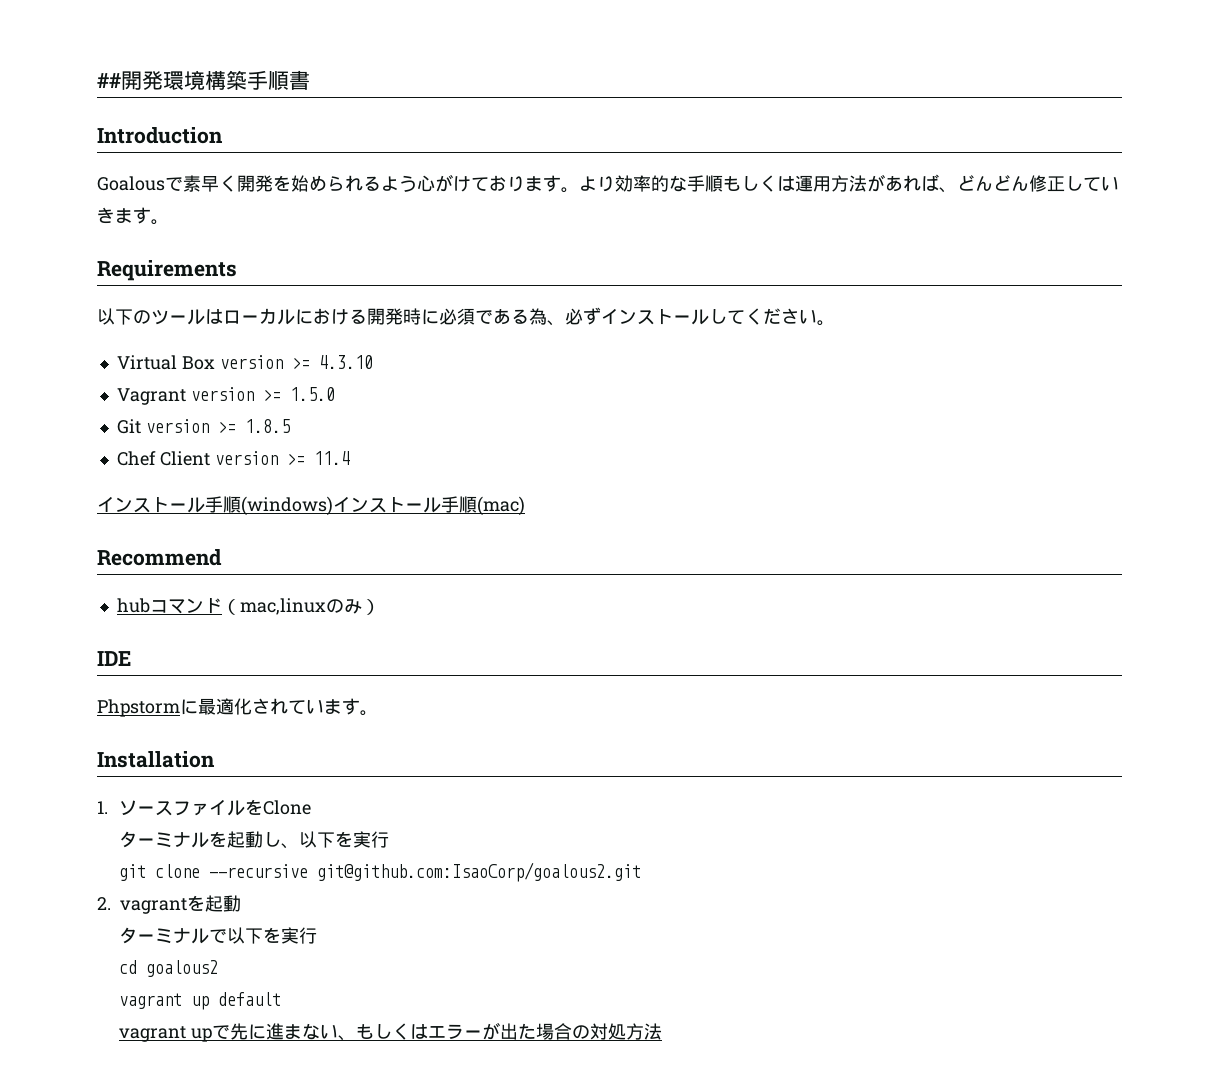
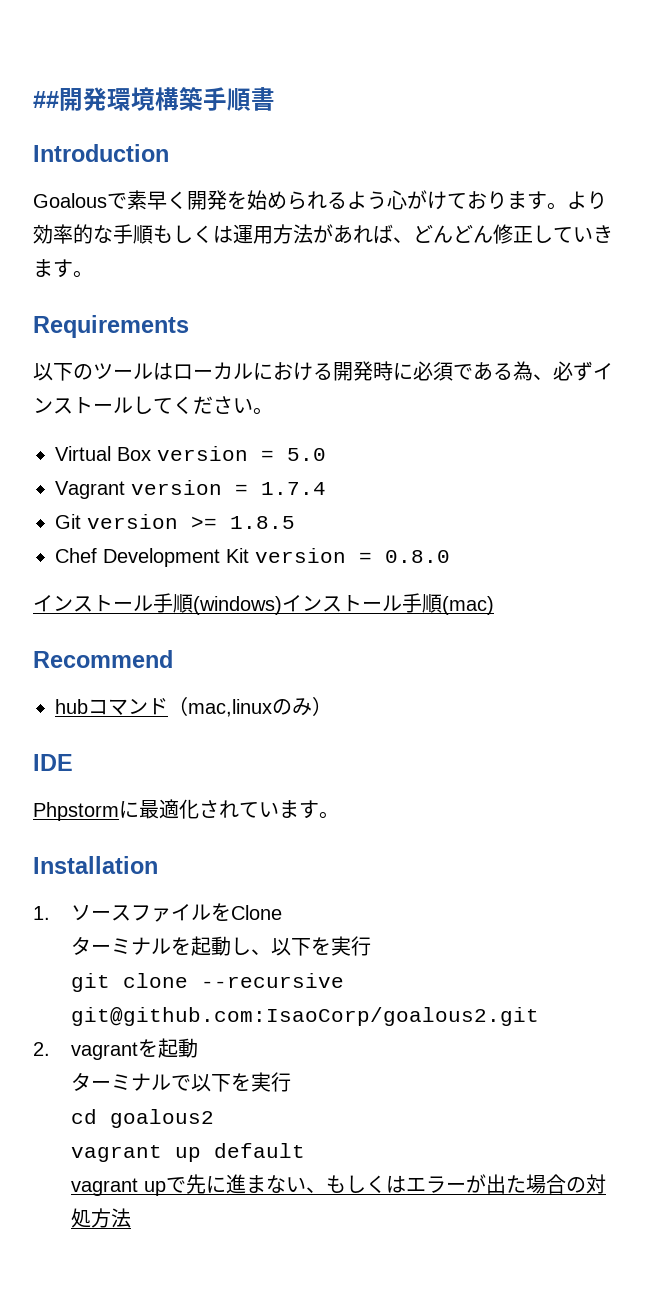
[291,355,373,369] >= 4.3.10 -> [261,448,326,461] = 5.0
[262,387,335,401] >= 1.5.0 -> [235,482,326,495] = 1.7.4
[159,451,350,466] Client version >= 11.4 -> [103,548,450,567] Development Kit version = 0.8.0

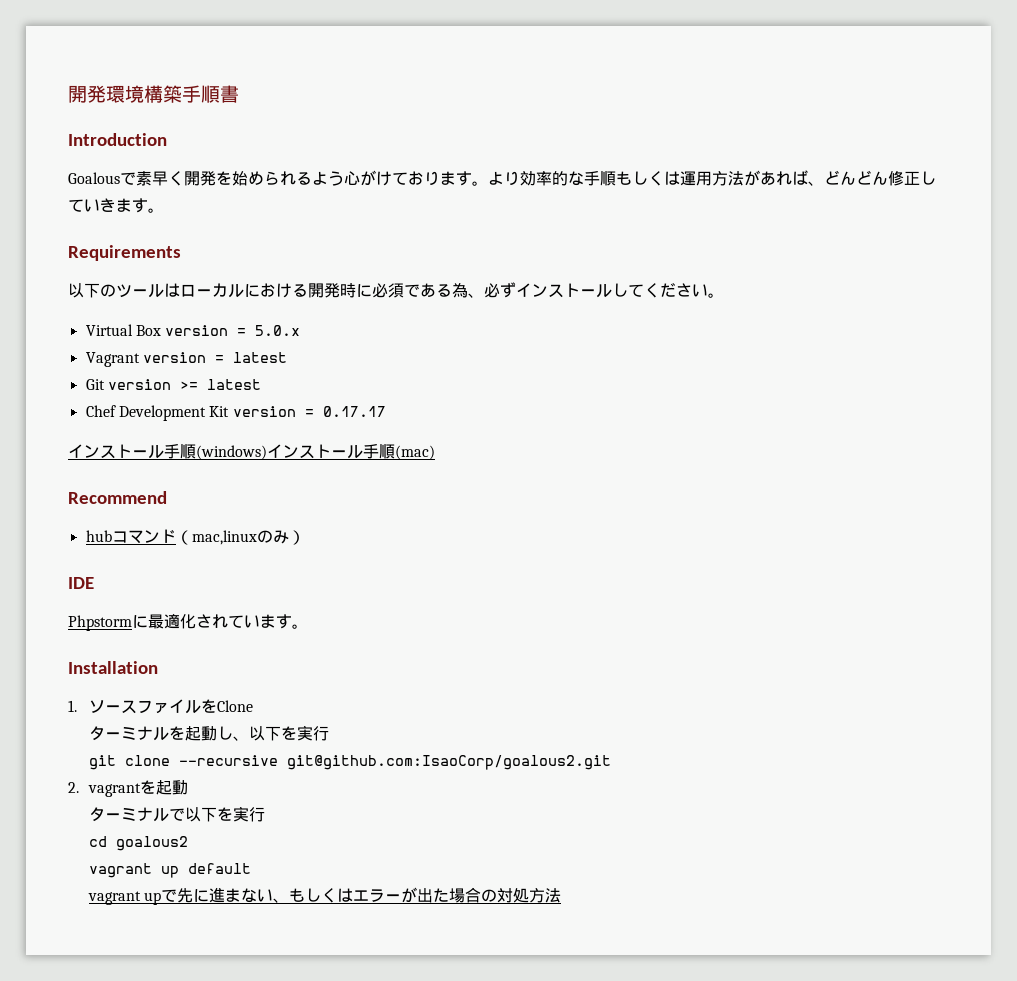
[33,91,59,108] ## -> (68, 94) none
[287,448,326,461] 5.0 -> [255,325,301,336] 5.0.x
[261,482,326,495] 1.7.4 -> [232,352,287,363] latest
[230,516,295,529] 1.8.5 -> [206,379,261,390] latest
[385,550,450,563] 0.8.0 -> [322,406,386,417] 0.17.17

